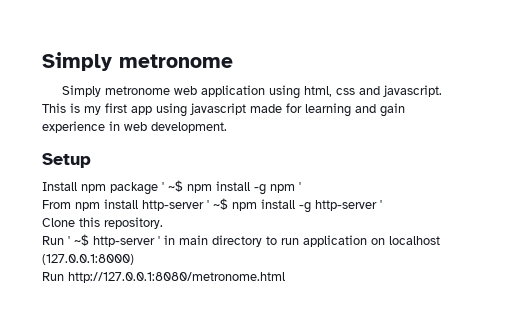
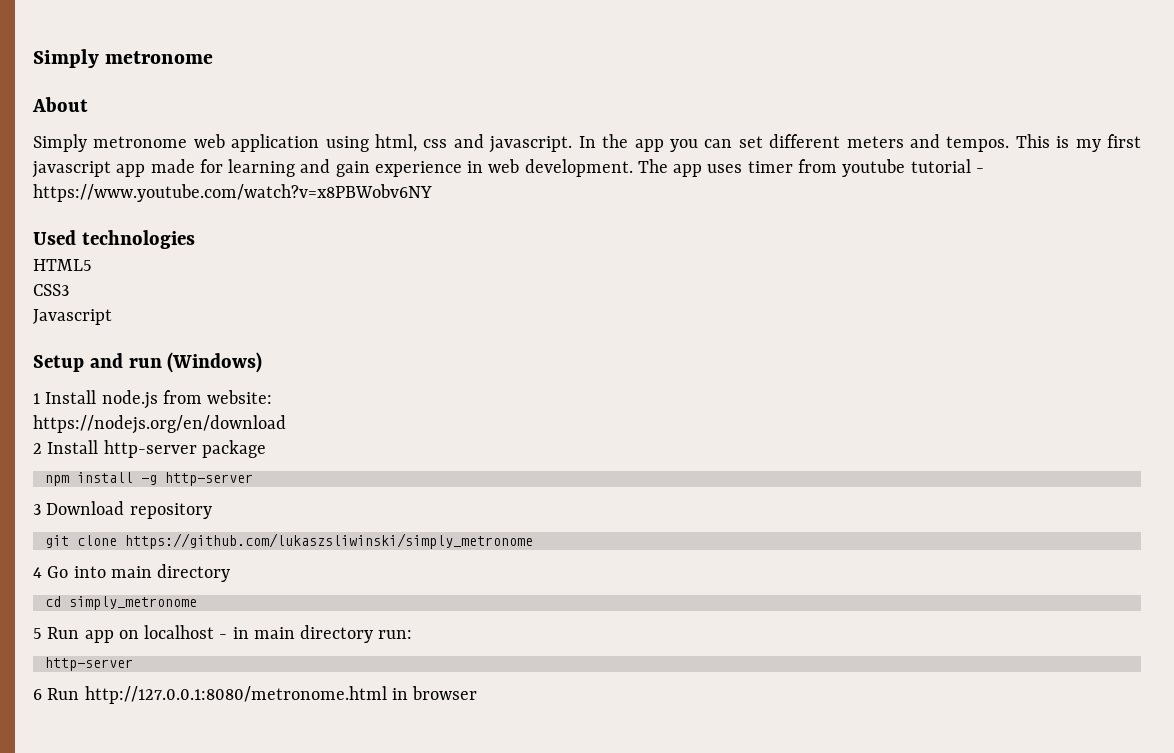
[42,52,233,71] Simply metronome -> [33,49,214,68] [32,97,88,112] Simply metronome // About
(442, 91) none -> [578,134,1010,152] In the app you can set different meters and tempos.
[131,103,246,117] app using javascript -> [32,161,146,178] javascript app
[42,153,91,168] [42,180,301,195] [42,198,382,213] [42,217,163,229] [42,234,440,247] [42,254,134,265] [42,272,285,283] // Setup // Install npm package ' ~$ npm install -g npm ' // From npm install http-server ' ~$ npm install -g http-server ' // Clone this repository. // Run ' ~$ http-server ' in main directory to run application on localhost (127.0.0.1:8000) // Run http://127.0.0.1:8080/metronome.html -> [637,159,984,177] [33,184,432,202] [33,230,195,249] [33,259,92,271] [33,284,69,296] [33,309,112,325] [33,352,263,373] [33,390,273,409] [33,415,286,434] [33,440,266,458] [44,472,253,486] [33,501,212,519] [44,533,533,549] [33,564,231,582] [44,596,197,610] [33,625,413,643] [44,657,133,671] [33,686,478,704] The app uses timer from youtube tutorial - https://www.youtube.com/watch?v=x8PBWobv6NY // Used technologies // HTML5 // CSS3 // Javascript // Setup and run (Windows) // 1 Install node.js from website: // https://nodejs.org/en/download // 2 Install http-server package // npm install -g http-server // 3 Download repository // git clone https://github.com/lukaszsliwinski/simply_metronome // 4 Go into main directory // cd simply_metronome // 5 Run app on localhost - in main directory run: // http-server // 6 Run http://127.0.0.1:8080/metronome.html in browser

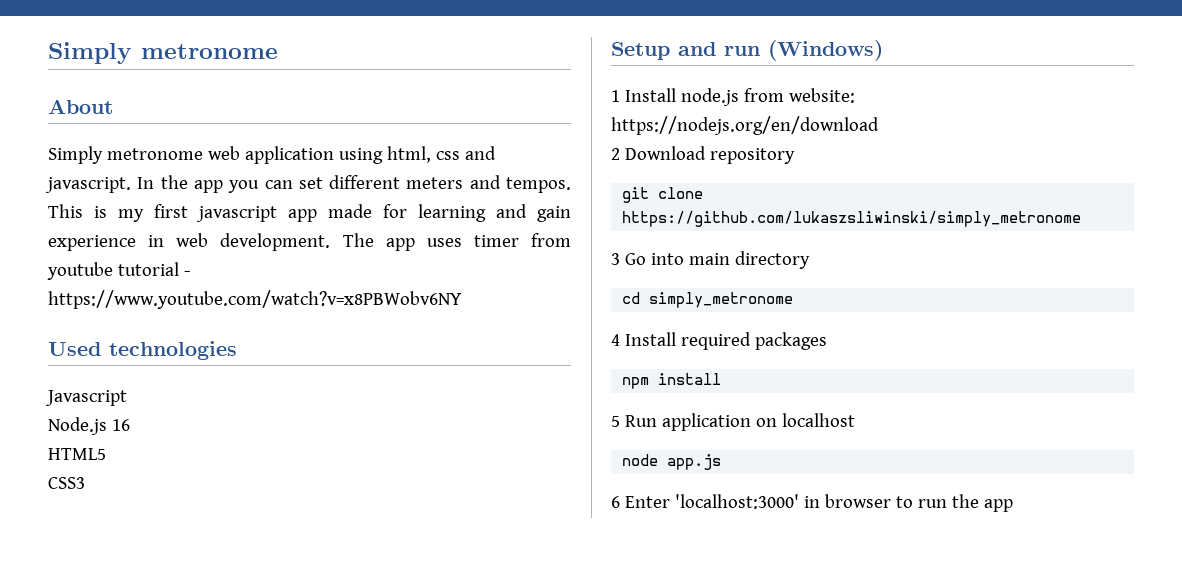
(195, 239) none -> [46,390,127,406] [48,417,130,435] // Javascript // Node.js 16
[33,309,112,325] // Javascript -> (85, 483) none
[47,440,266,458] [44,472,253,486] [33,504,41,515] Install http-server package // npm install -g http-server // 3 -> (620, 154) none
[33,567,42,578] 4 -> [611,253,620,265] 3
(197, 603) none -> [611,332,827,350] [622,373,722,389] // 4 Install required packages // npm install
[84,630,114,643] app -> [661,413,751,431] application
[219,625,413,643] [44,657,133,671] [33,686,478,704] - in main directory run: // http-server // 6 Run http://127.0.0.1:8080/metronome.html in browser -> [622,454,722,470] [611,494,1013,512] // node app.js // 6 Enter 'localhost:3000' in browser to run the app

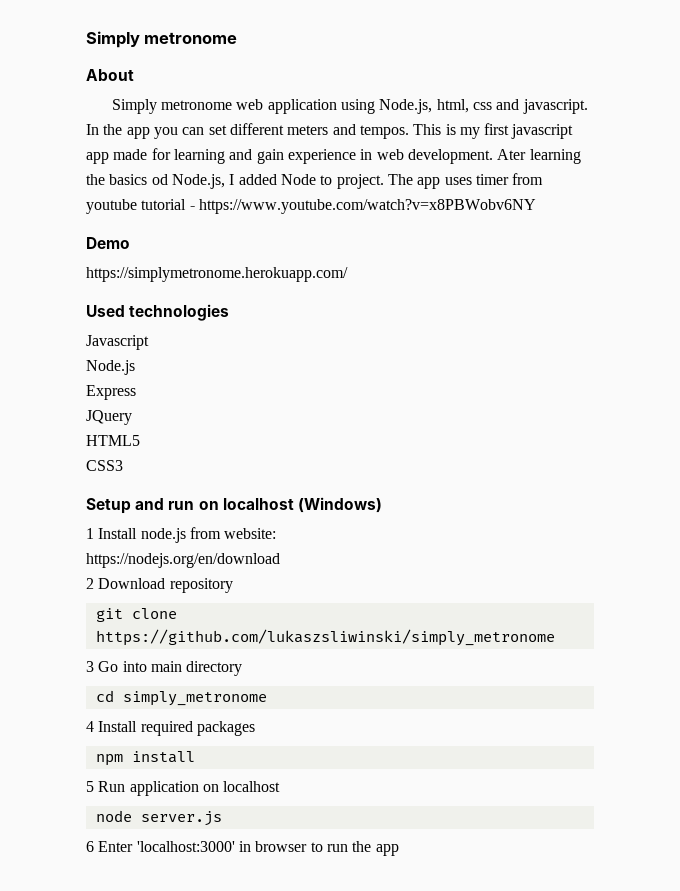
(383, 156) none -> [379,99,433,114] Node.js,
(331, 242) none -> [497,149,581,164] [86,174,384,189] Ater learning the basics od Node.js, I added Node to project.
(462, 299) none -> [86,237,130,249] [86,267,348,282] // Demo // https://simplymetronome.herokuapp.com/
[111,419,130,431] 16 -> [86,385,136,400] [86,410,132,425] // Express // JQuery
(760, 51) none -> [198,498,294,510] on localhost
[667,454,722,470] app.js -> [140,811,222,826] server.js

